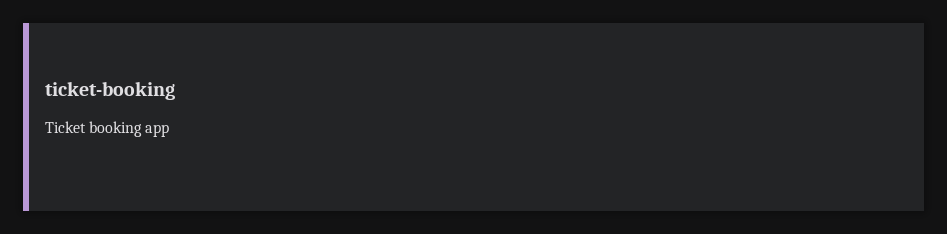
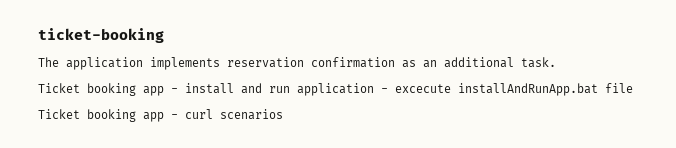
[45,121,170,137] Ticket booking app -> [38,57,556,70] [38,83,633,96] [38,109,283,122] The application implements reservation confirmation as an additional task. // Ticket booking app - install and run application - excecute installAndRunApp.bat file // Ticket booking app - curl scenarios

